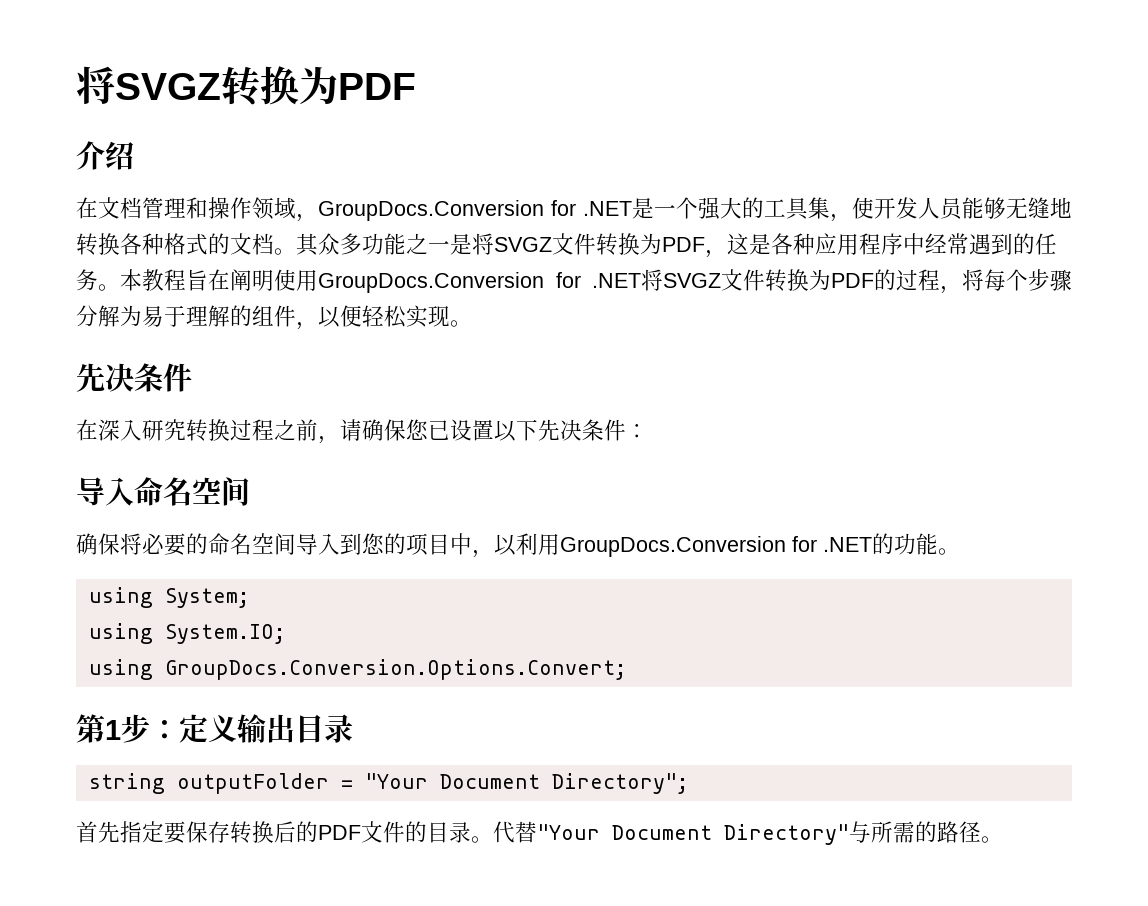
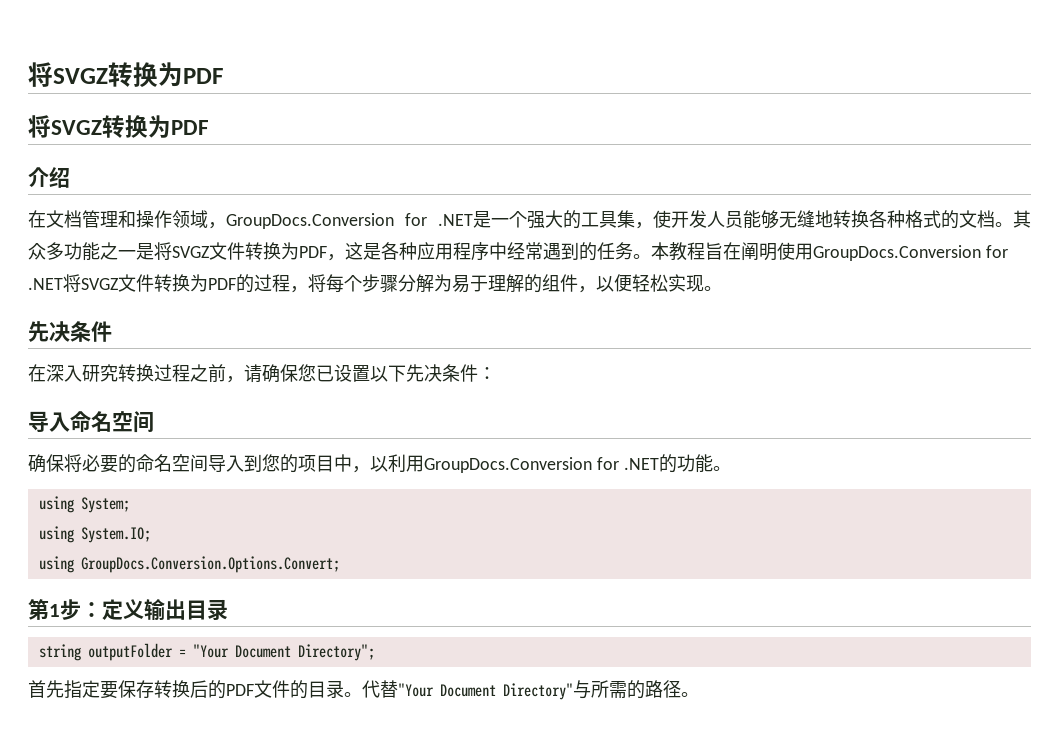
[76,66,416,106] 将SVGZ转换为PDF -> [28,62,223,87] [28,115,209,138] 将SVGZ转换为PDF // 将SVGZ转换为PDF

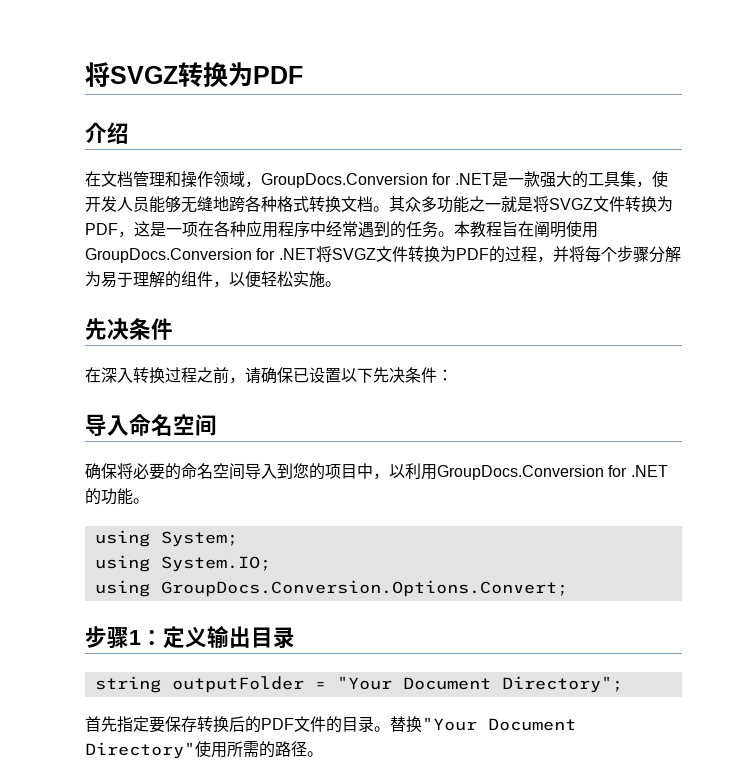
[28,62,223,87] [28,115,209,138] 将SVGZ转换为PDF // 将SVGZ转换为PDF -> [85,62,303,88] 将SVGZ转换为PDF
[509,211,527,228] 个 -> [523,171,540,187] 款
[833,210,869,228] 转换 -> [229,196,245,213] 跨
[941,210,959,229] 的 -> [309,196,341,213] 转换
(136, 254) none -> [501,196,517,212] 就
(381, 251) none -> [166,221,214,237] 一项在
(308, 289) none -> [552,246,569,262] 并
[686,275,704,292] 现 -> [309,271,325,288] 施
[82,364,118,382] 研究 -> (133, 375) none
[298,364,316,382] 您 -> (293, 375) none
[28,599,81,620] 第1步 -> [85,626,141,648] 步骤1
[362,680,398,698] 代替 -> [390,716,422,733] 替换
[573,680,591,699] 与 -> [195,741,227,758] 使用

